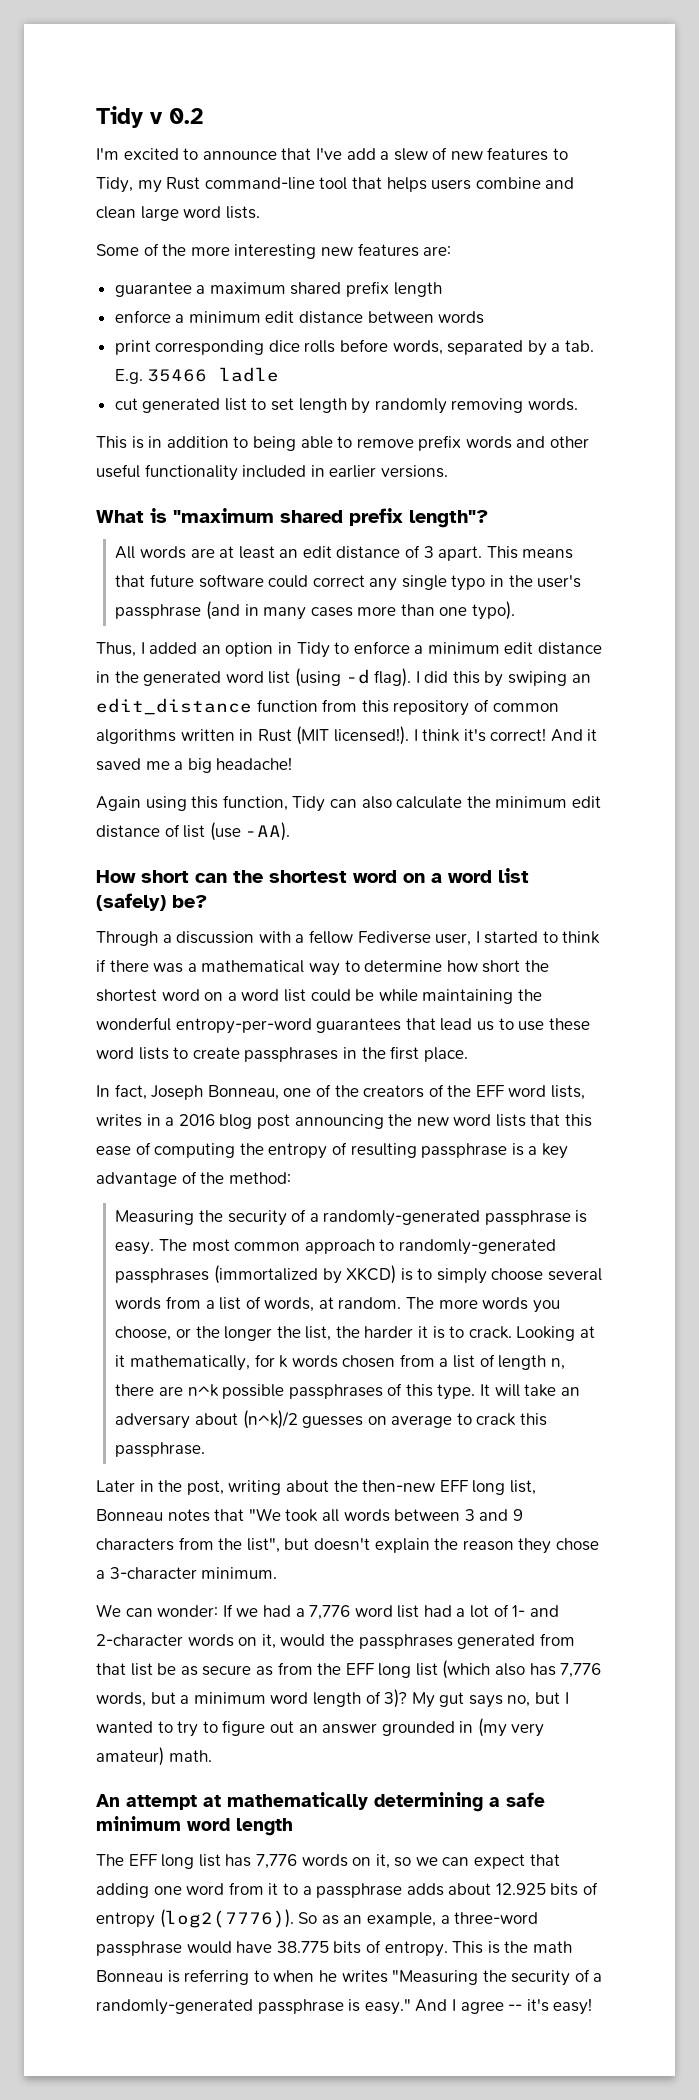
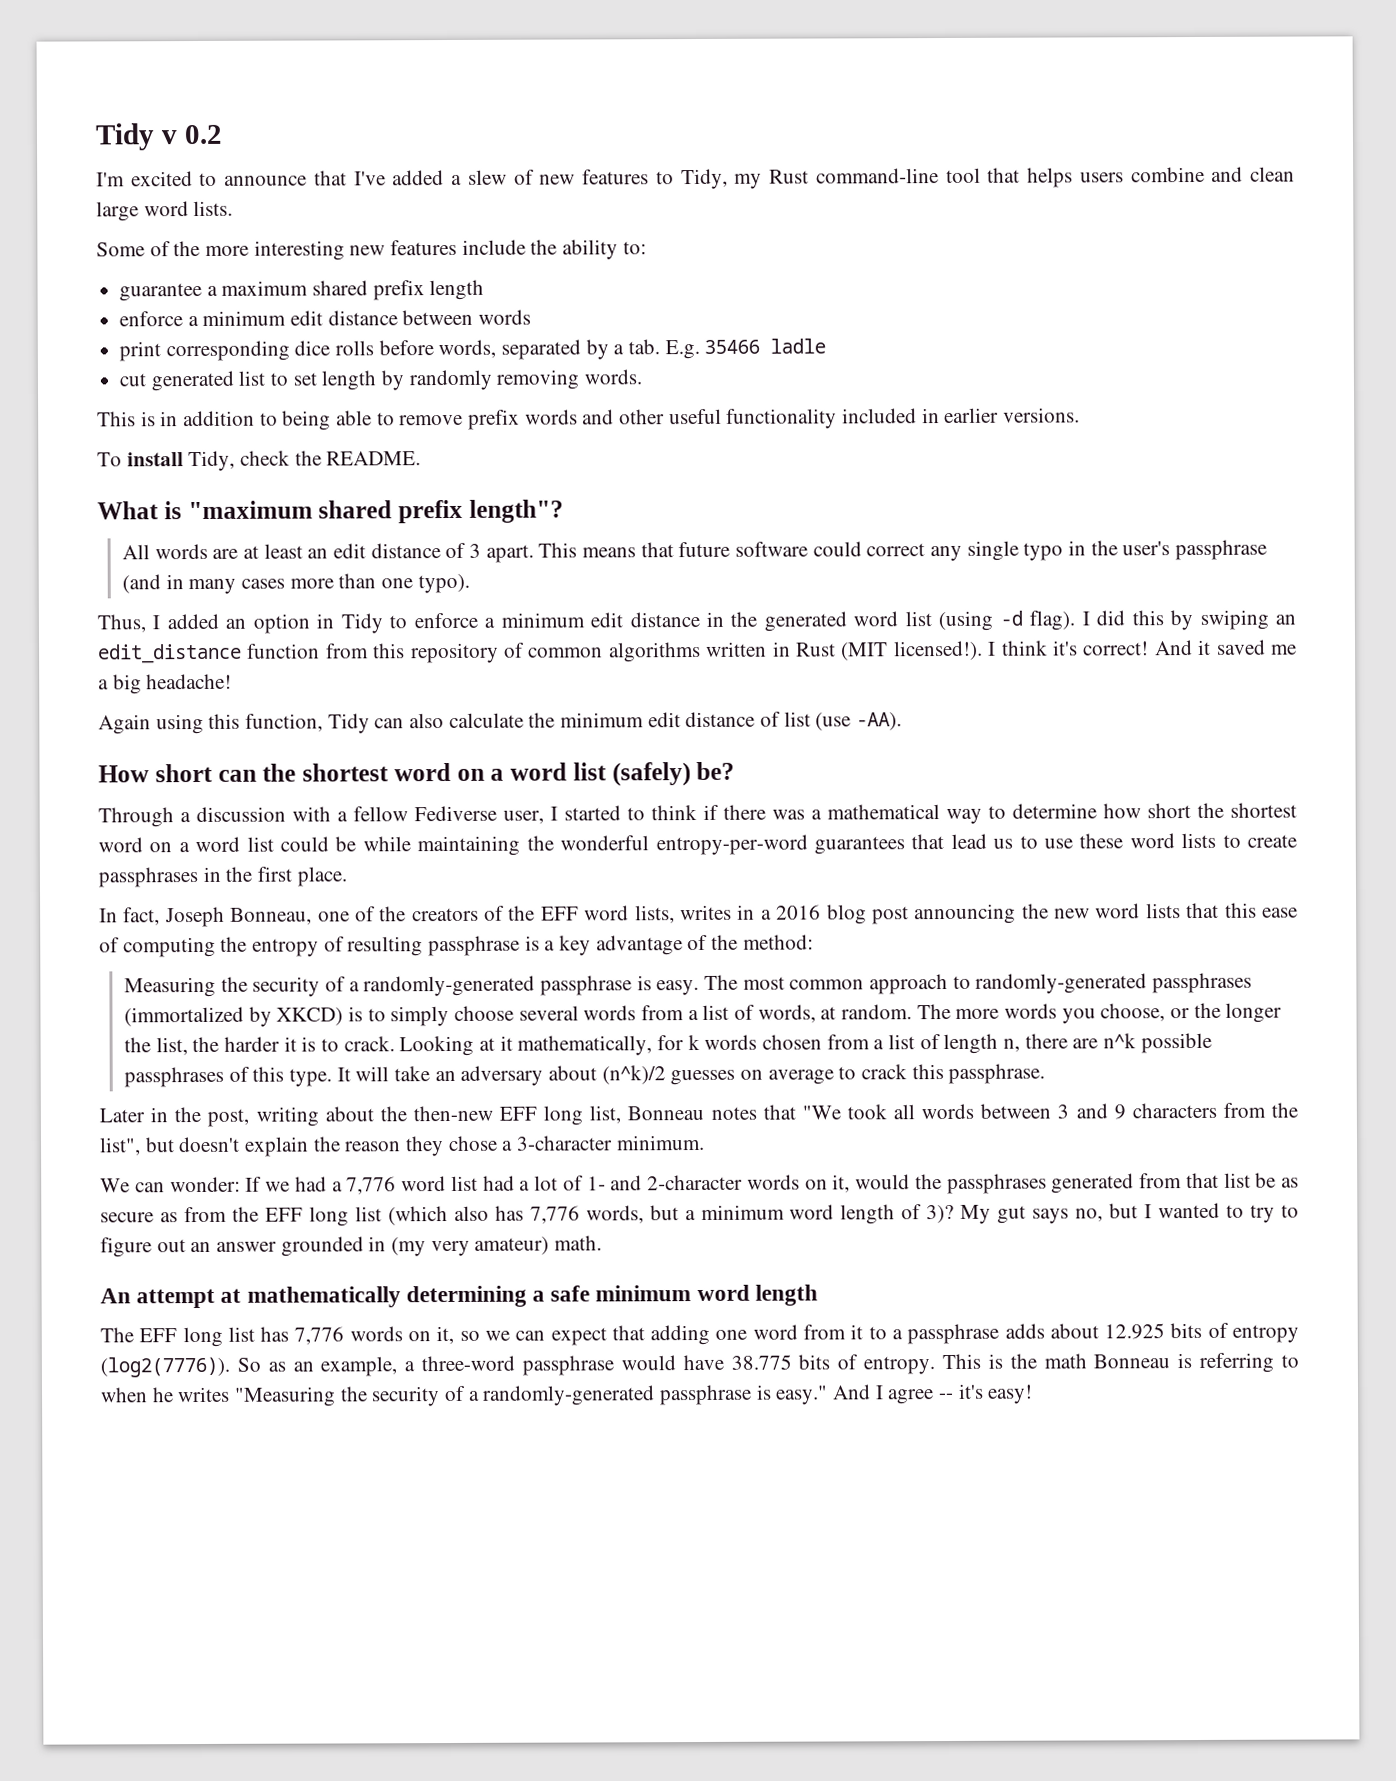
[346,148,376,160] add -> [392,170,445,186] added
[423,246,452,256] are: -> [461,239,647,260] include the ability to:
(448, 471) none -> [97,450,422,472] // To install Tidy, check the README.

